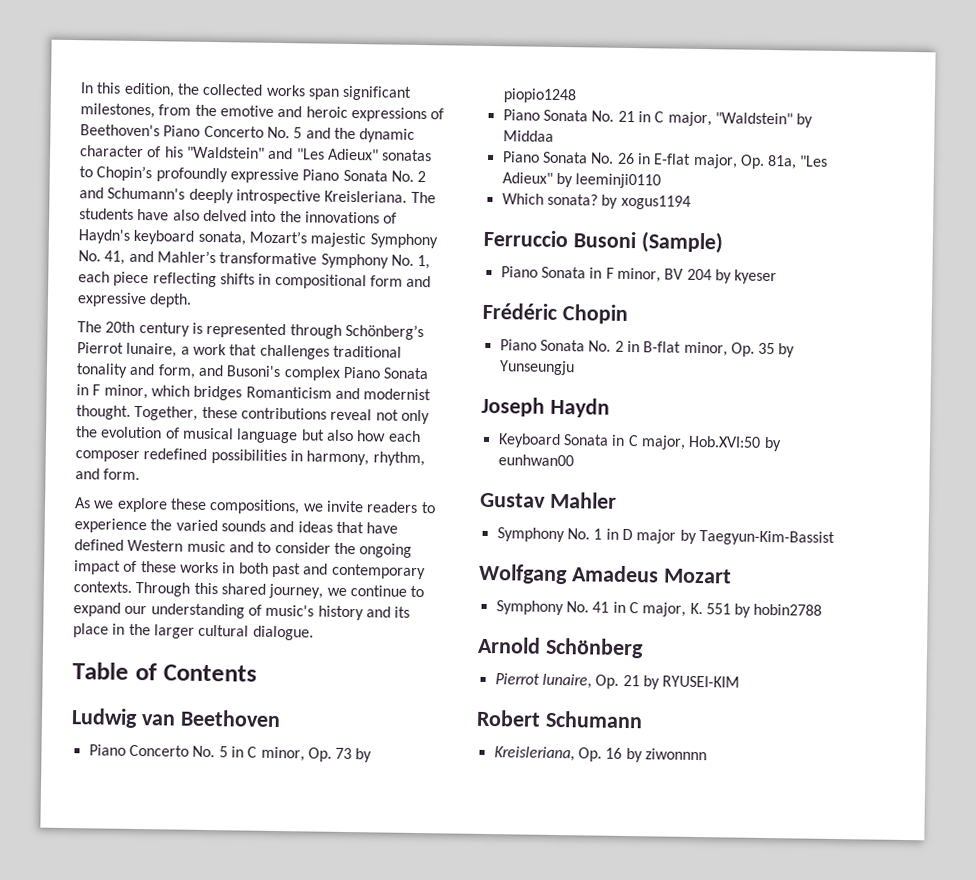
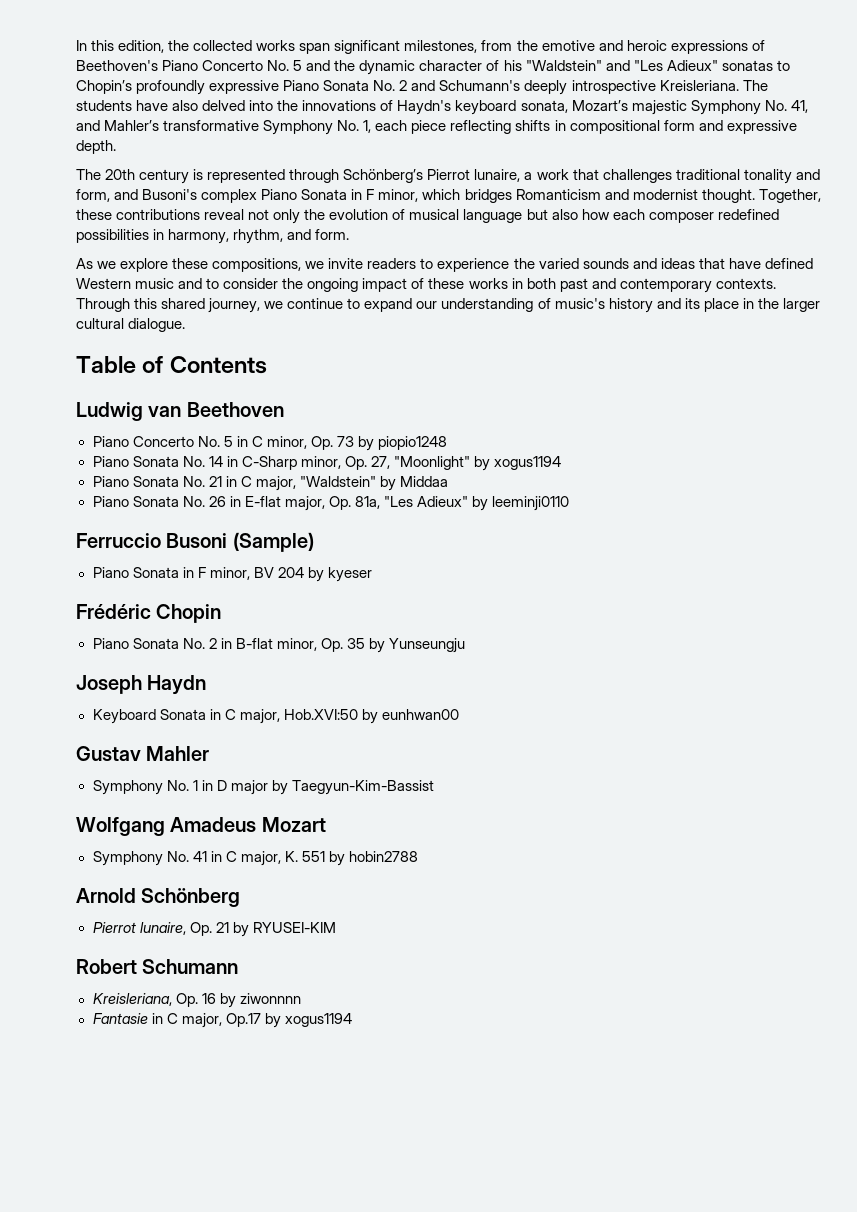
(577, 96) none -> [92,456,562,471] // Piano Sonata No. 14 in C-Sharp minor, Op. 27, "Moonlight" by xogus1194
[501,193,691,210] // Which sonata? by xogus1194 -> (570, 503) none
(707, 754) none -> [92,1013,352,1028] // Fantasie in C major, Op.17 by xogus1194

